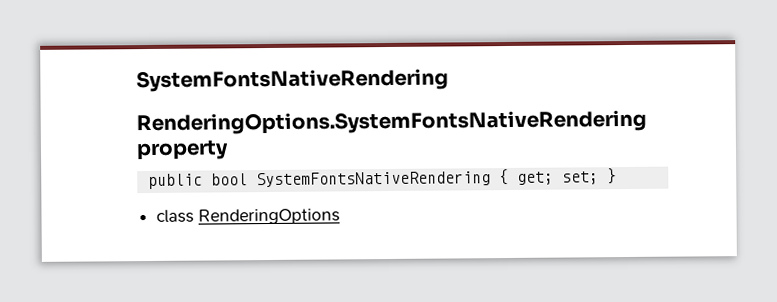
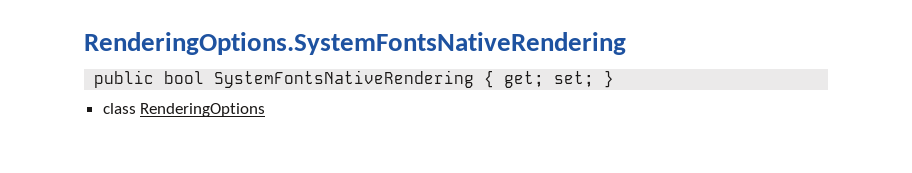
[136,68,449,93] SystemFontsNativeRendering // -> (84, 43) none
[136,140,229,161] property -> (626, 43) none

